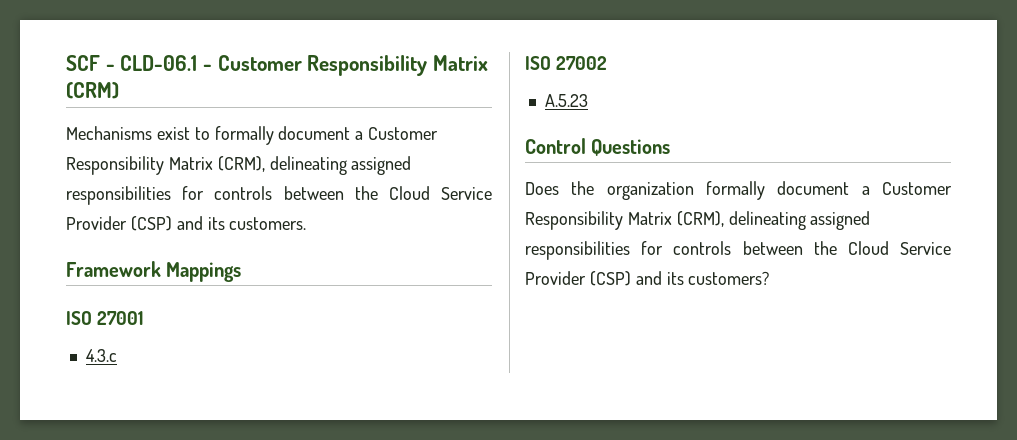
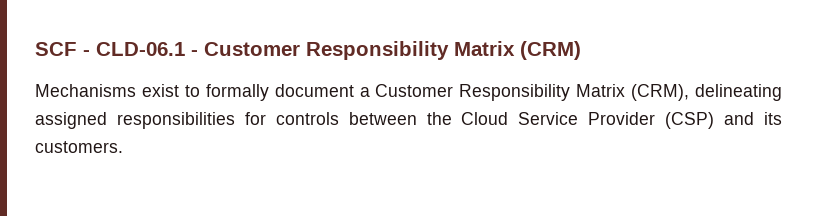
[66,261,242,282] [66,311,144,325] [85,349,117,362] [525,56,608,70] [544,94,588,107] [525,138,671,156] [525,181,952,200] [525,211,871,230] [525,241,952,260] [525,271,770,286] // Framework Mappings // ISO 27001 // 4.3.c // ISO 27002 // A.5.23 // Control Questions // Does the organization formally document a Customer Responsibility Matrix (CRM), delineating assigned responsibilities for controls between the Cloud Service Provider (CSP) and its customers? -> (123, 147) none

